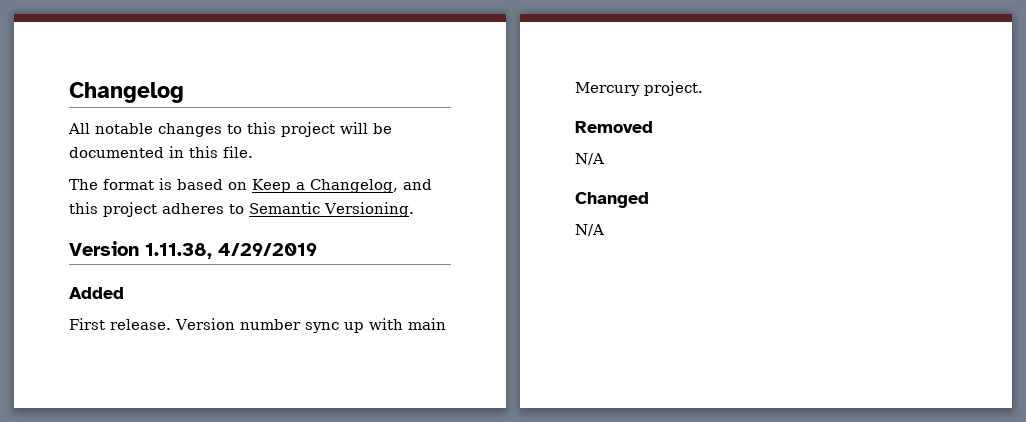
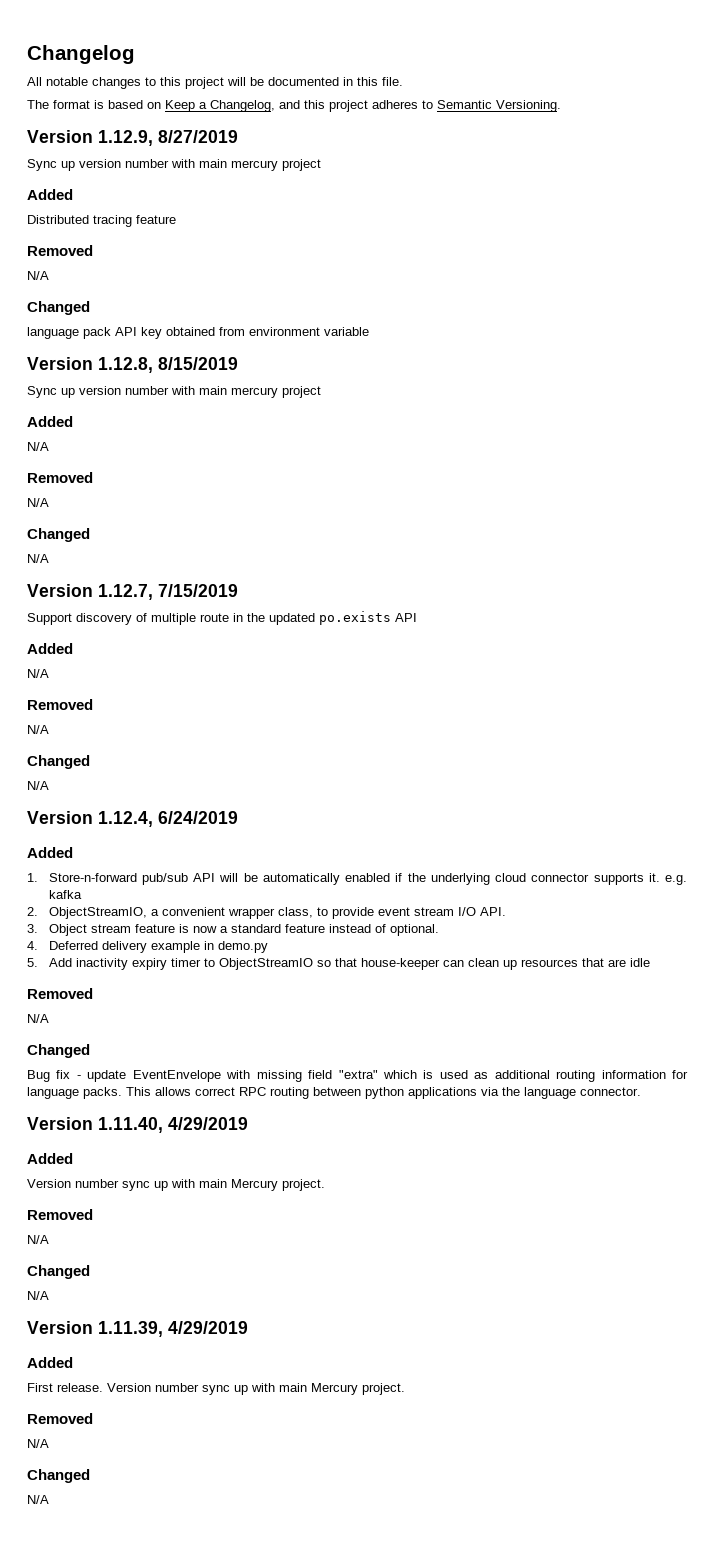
[145,243,212,259] 1.11.38, -> [98,130,238,146] [27,159,321,171] [27,189,73,200] [27,215,176,227] [27,245,93,256] [27,271,49,280] [27,301,90,315] [27,327,369,339] [27,357,238,373] [27,386,321,398] [27,416,73,427] [27,442,49,451] [27,472,93,483] [27,498,49,507] [27,528,90,542] [27,554,49,563] [27,584,238,600] [27,611,417,625] [27,643,73,654] [27,669,49,678] [27,699,93,710] [27,725,49,734] [27,755,90,769] [27,781,49,790] [27,811,238,827] [27,847,73,858] [27,873,687,885] [48,890,82,899] [27,907,506,919] [27,924,439,936] [27,941,268,953] [27,958,650,970] [27,988,93,999] [27,1014,49,1023] [27,1044,90,1058] [27,1070,688,1082] [27,1087,641,1099] [27,1117,248,1133] [27,1153,73,1164] [27,1179,325,1191] [27,1209,93,1220] [27,1235,49,1244] [27,1265,90,1279] [27,1291,49,1300] [27,1321,163,1337] 1.12.9, 8/27/2019 // Sync up version number with main mercury project // Added // Distributed tracing feature // Removed // N/A // Changed // language pack API key obtained from environment variable // Version 1.12.8, 8/15/2019 // Sync up version number with main mercury project // Added // N/A // Removed // N/A // Changed // N/A // Version 1.12.7, 7/15/2019 // Support discovery of multiple route in the updated po.exists API // Added // N/A // Removed // N/A // Changed // N/A // Version 1.12.4, 6/24/2019 // Added // 1. Store-n-forward pub/sub API will be automatically enabled if the underlying cloud connector supports it. e.g. kafka // 2. ObjectStreamIO, a convenient wrapper class, to provide event stream I/O API. // 3. Object stream feature is now a standard feature instead of optional. // 4. Deferred delivery example in demo.py // 5. Add inactivity expiry timer to ObjectStreamIO so that house-keeper can clean up resources that are idle // Removed // N/A // Changed // Bug fix - update EventEnvelope with missing field "extra" which is used as additional routing information for language packs. This allows correct RPC routing between python applications via the language connector. // Version 1.11.40, 4/29/2019 // Added // Version number sync up with main Mercury project. // Removed // N/A // Changed // N/A // Version 1.11.39,

